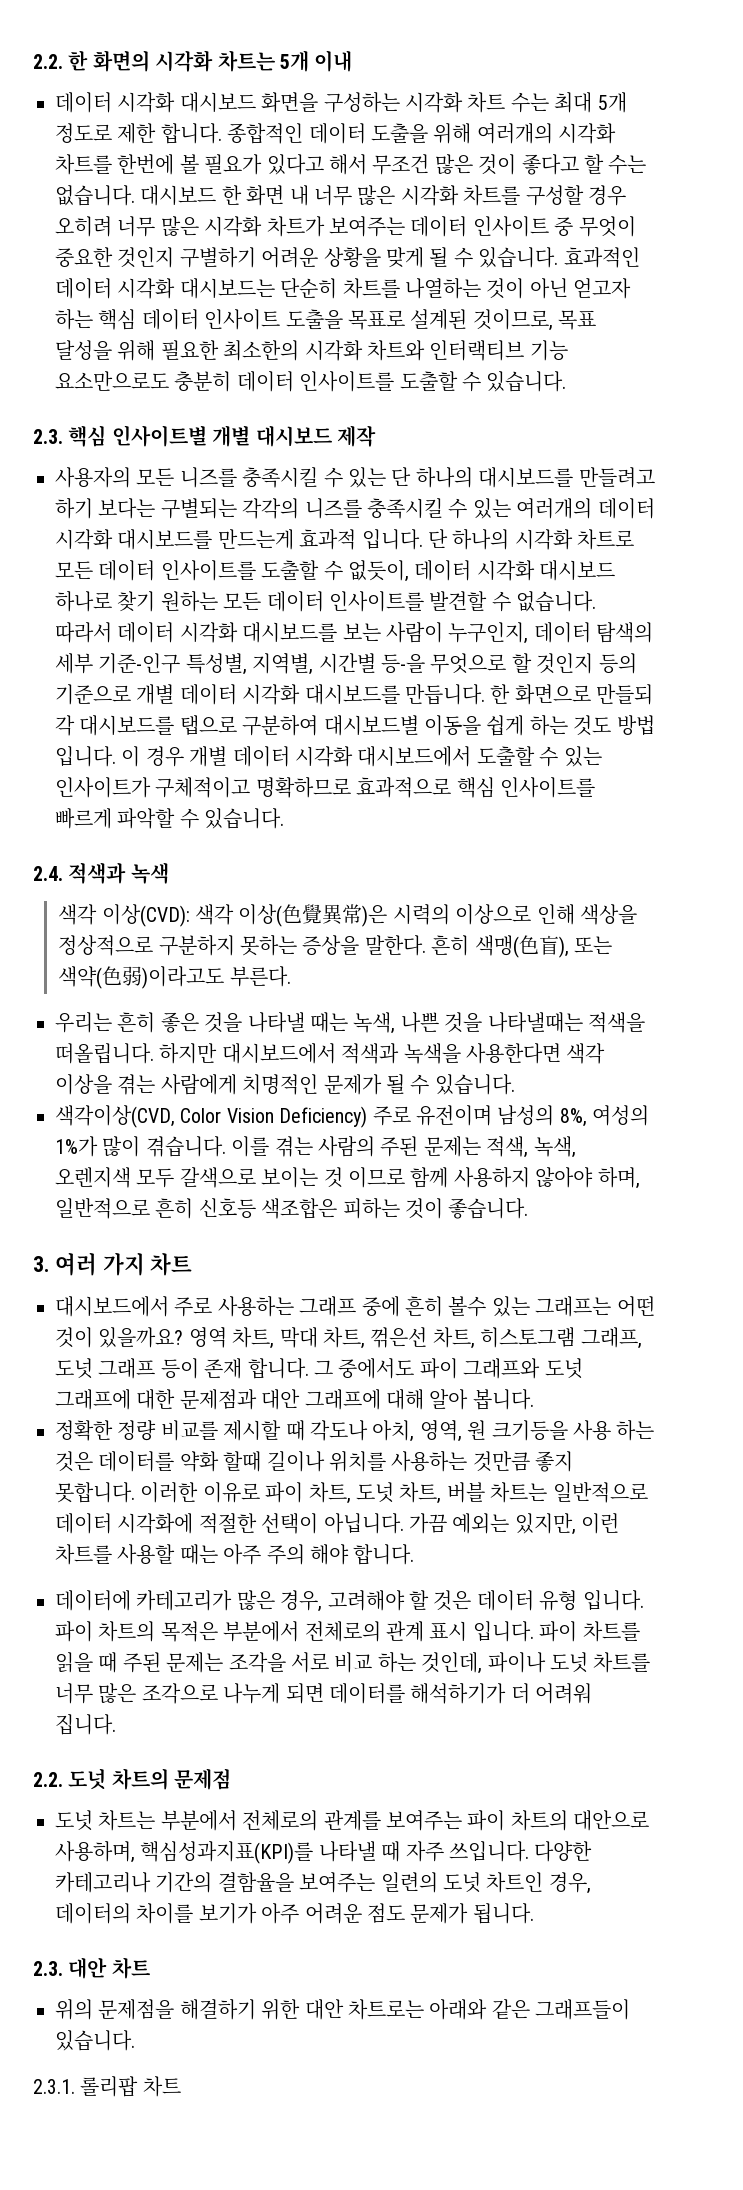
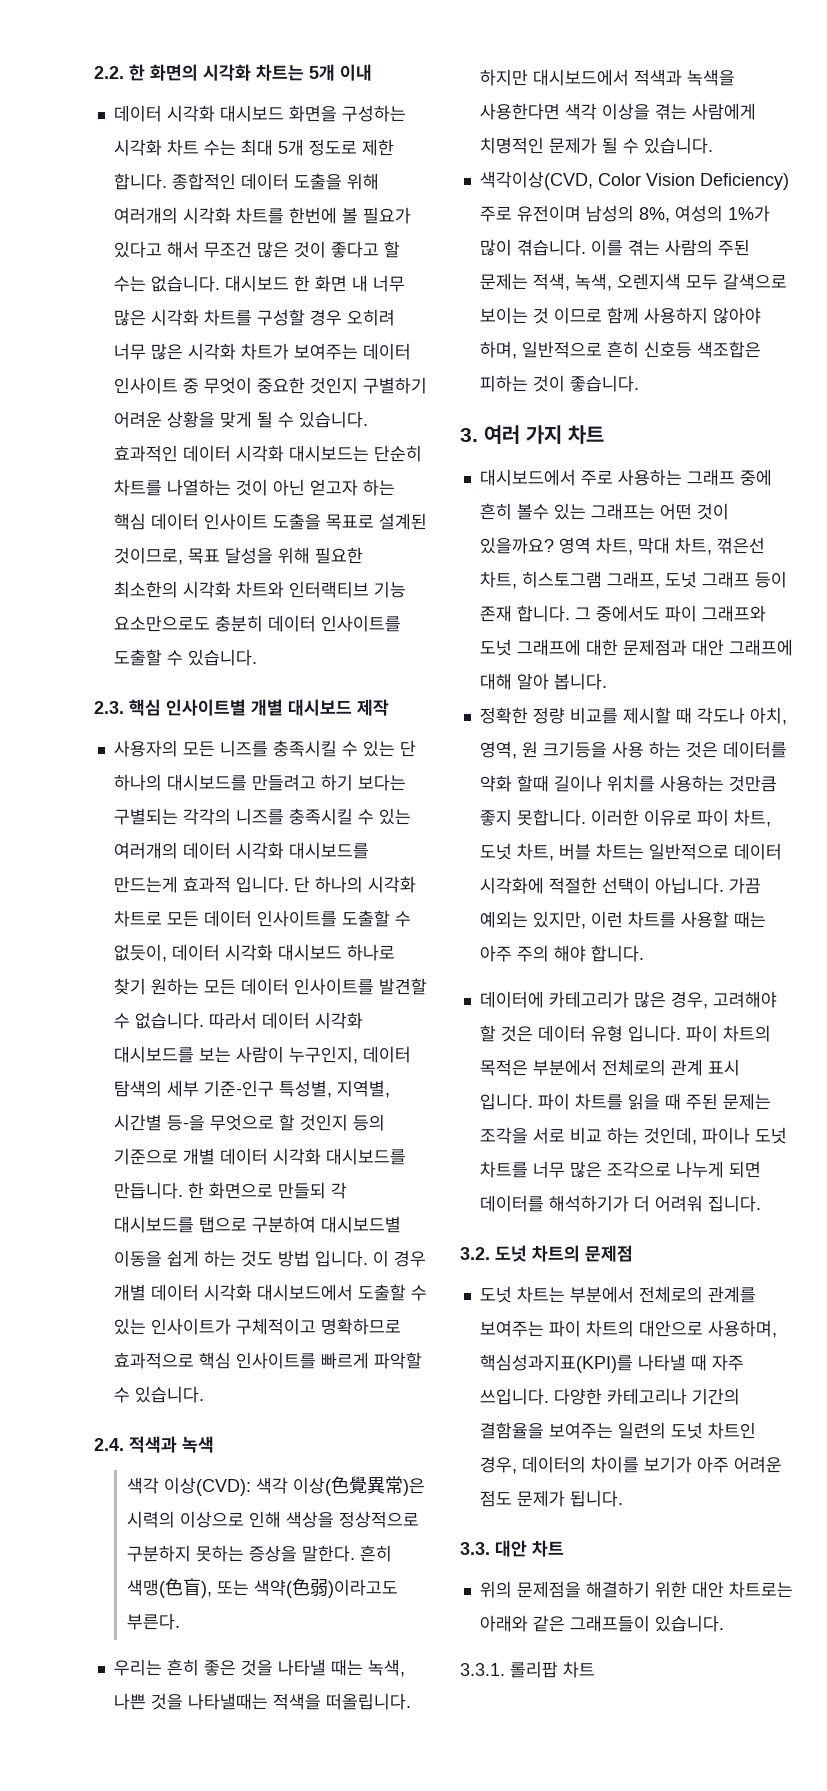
[33,1772,63,1787] 2.2. -> [460,1247,490,1260] 3.2.
[33,1961,63,1976] 2.3. -> [460,1542,490,1555] 3.3.
[33,2079,75,2094] 2.3.1. -> [460,1663,505,1676] 3.3.1.

